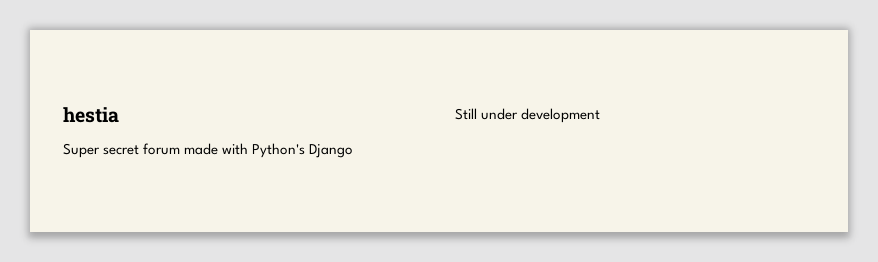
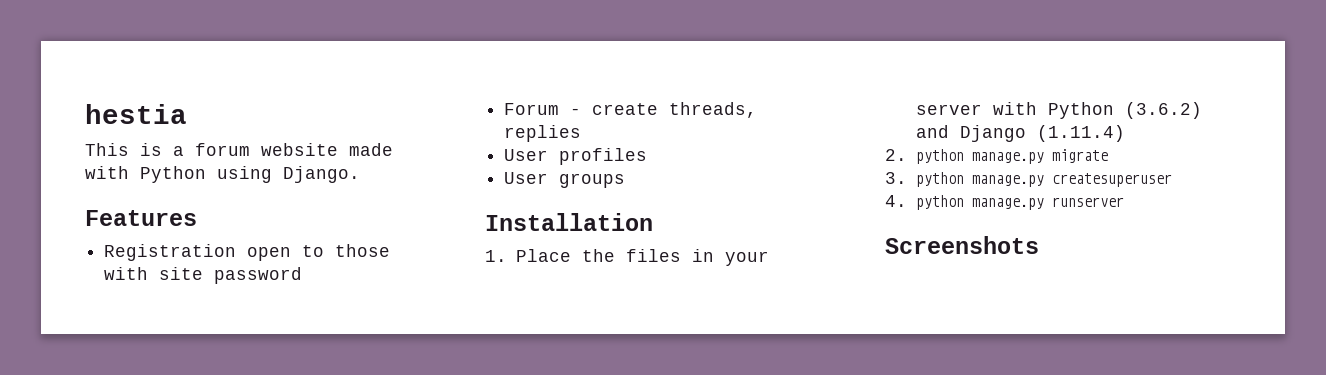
[63,143,354,158] [455,108,601,123] Super secret forum made with Python's Django // Still under development -> [85,143,393,156] [85,166,360,183] [85,210,197,226] [104,244,391,261] [104,267,303,284] [504,102,758,118] [504,125,582,142] [504,148,648,165] [504,172,626,188] [485,213,653,231] [485,249,769,266] [915,102,1202,119] [915,125,1125,142] [885,149,1108,164] [885,172,1172,187] [885,195,1124,210] [885,236,1039,254] This is a forum website made with Python using Django. // Features // Registration open to those with site password // Forum - create threads, replies // User profiles // User groups // Installation // 1. Place the files in your server with Python (3.6.2) and Django (1.11.4) // 2. python manage.py migrate // 3. python manage.py createsuperuser // 4. python manage.py runserver // Screenshots

